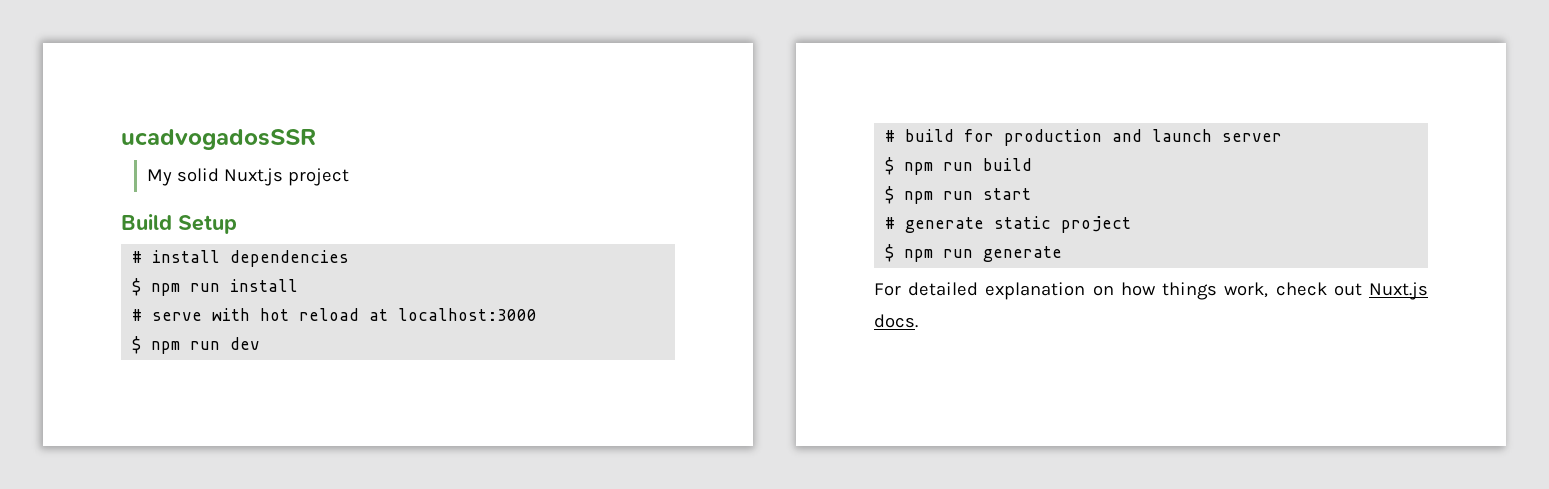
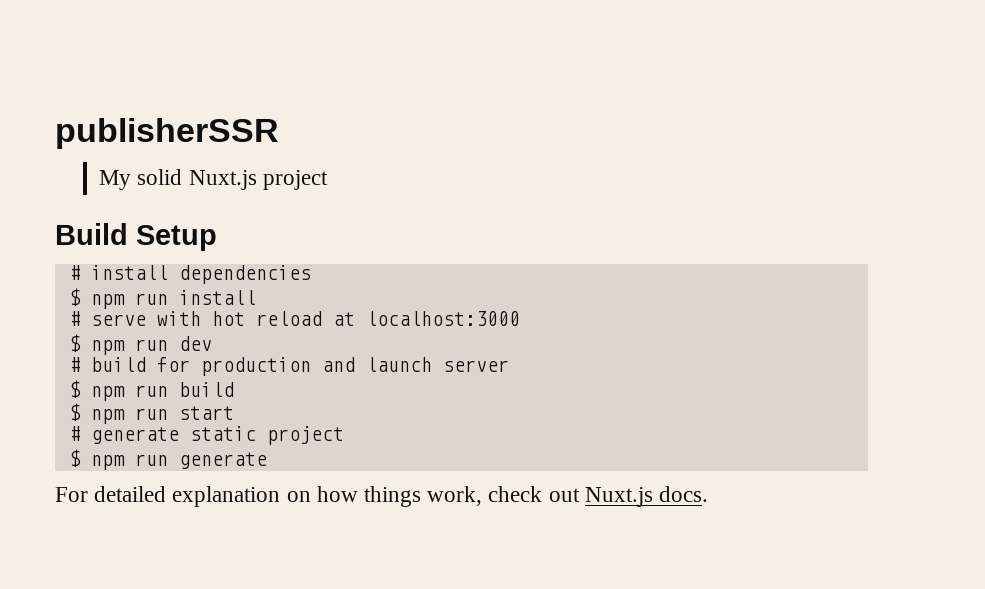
[121,129,316,150] ucadvogadosSSR -> [55,118,279,149] publisherSSR

